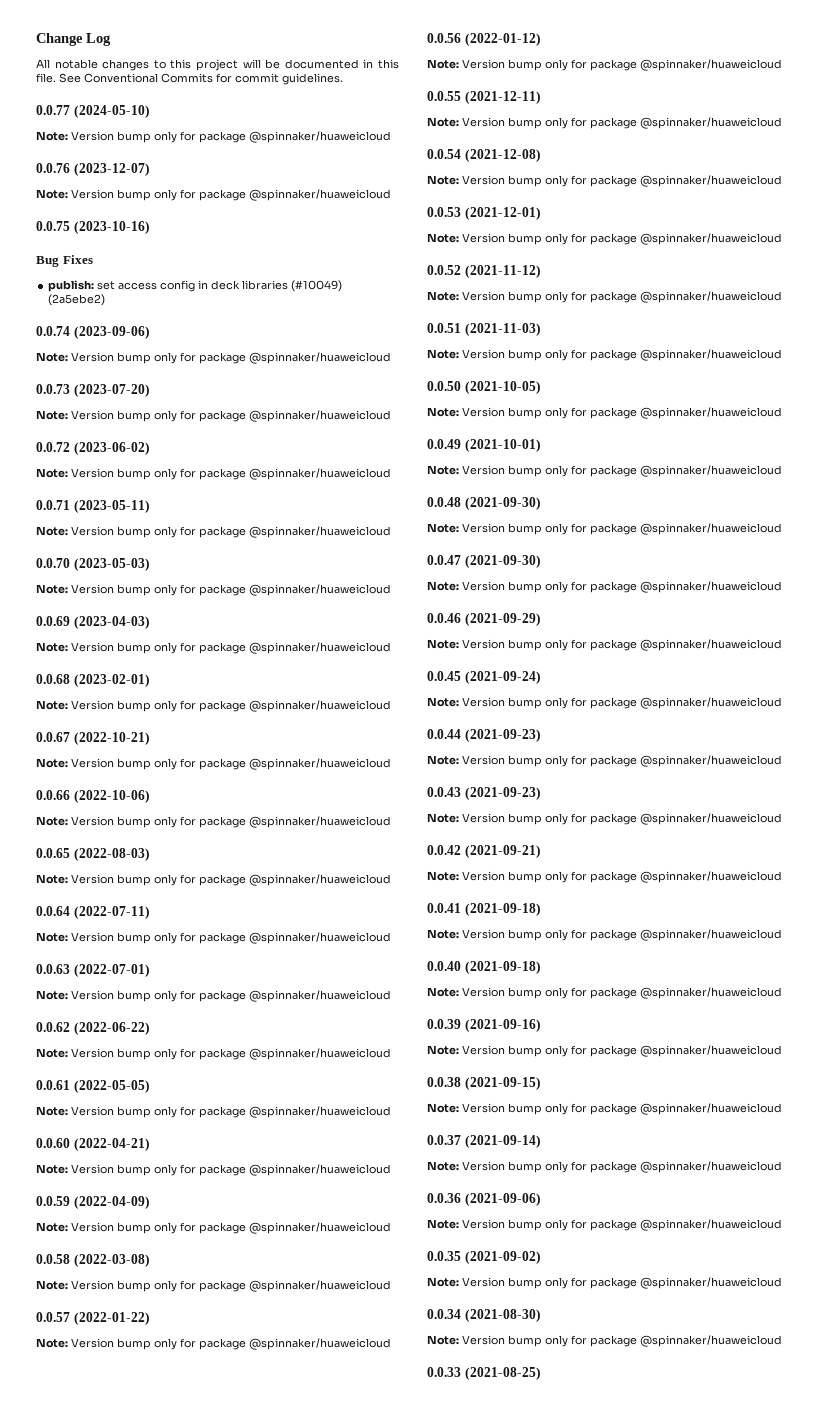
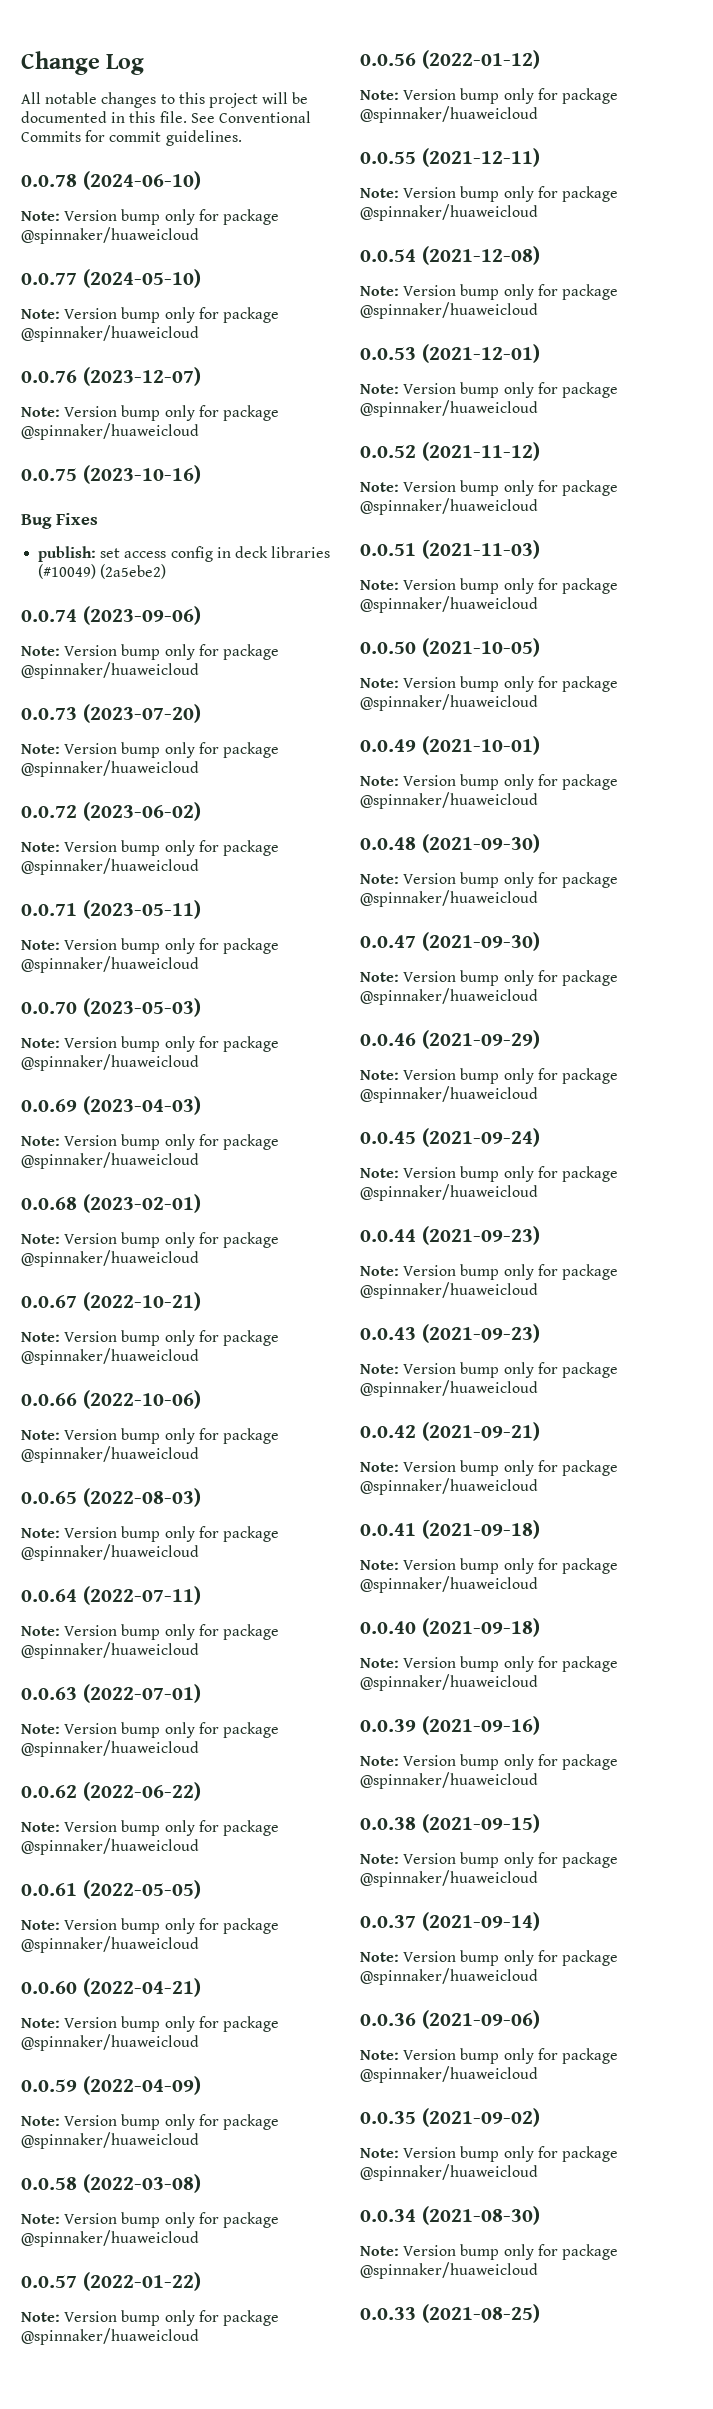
(343, 79) none -> [21,171,201,190] [21,209,279,225] [21,227,199,244] // 0.0.78 (2024-06-10) // Note: Version bump only for package @spinnaker/huaweicloud

